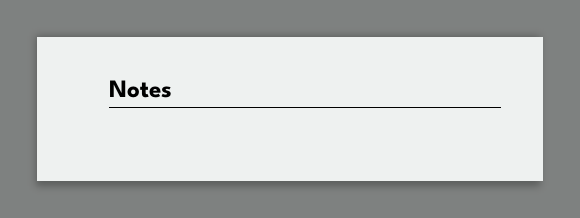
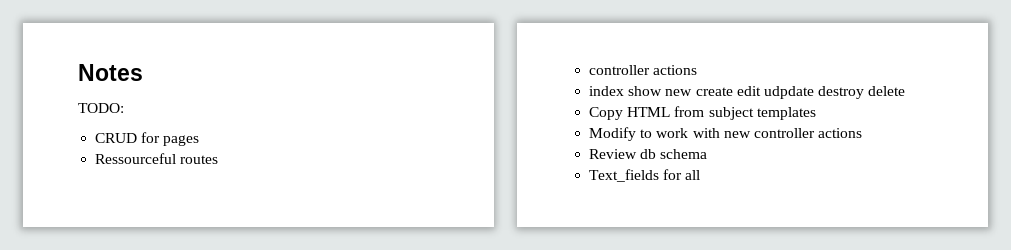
(172, 89) none -> [78,103,124,113] [95,132,200,146] [95,153,219,164] [589,65,698,75] [589,86,906,99] [589,106,816,120] [589,127,863,141] [589,149,708,159] [589,169,701,182] // TODO: // CRUD for pages // Ressourceful routes // controller actions // index show new create edit udpdate destroy delete // Copy HTML from subject templates // Modify to work with new controller actions // Review db schema // Text_fields for all

